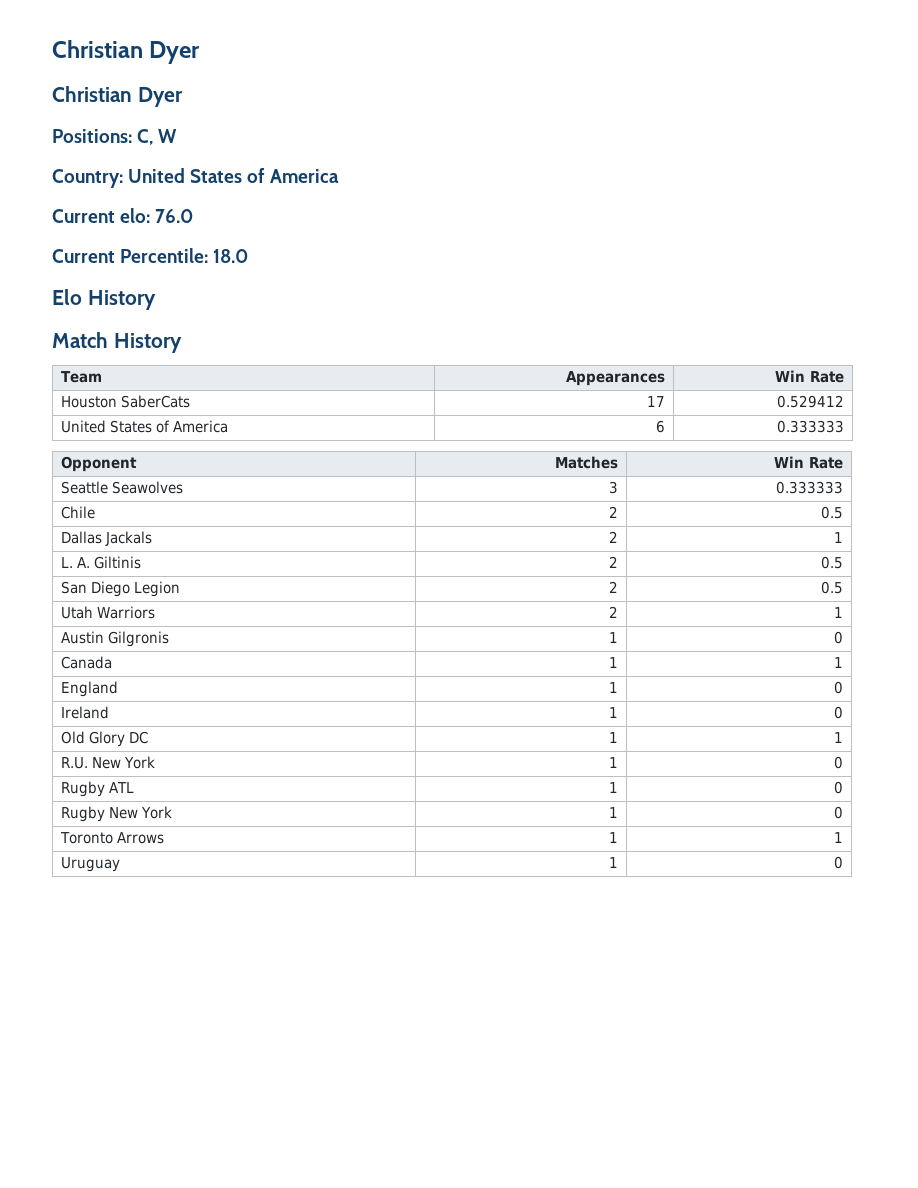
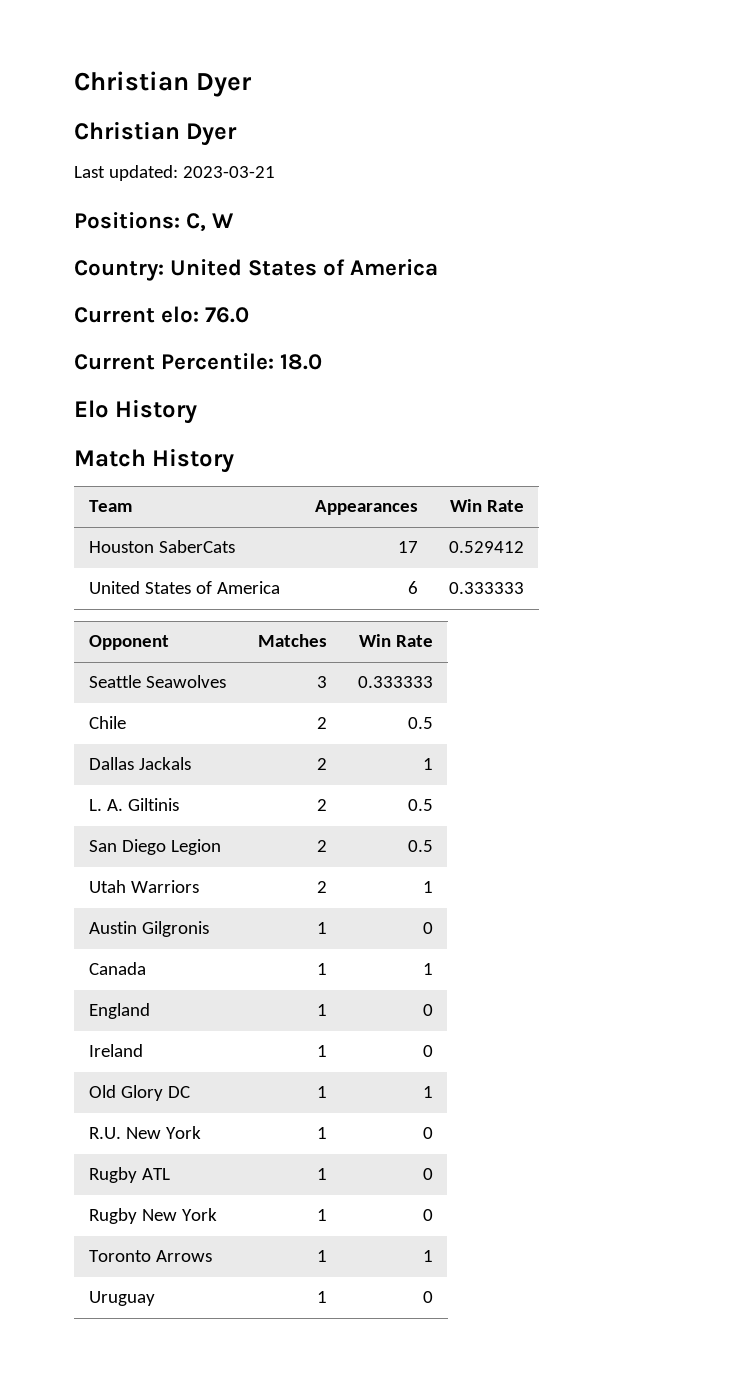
(183, 97) none -> [74,165,275,181] // Last updated: 2023-03-21

